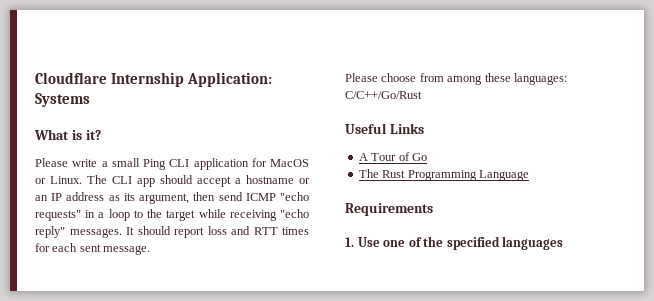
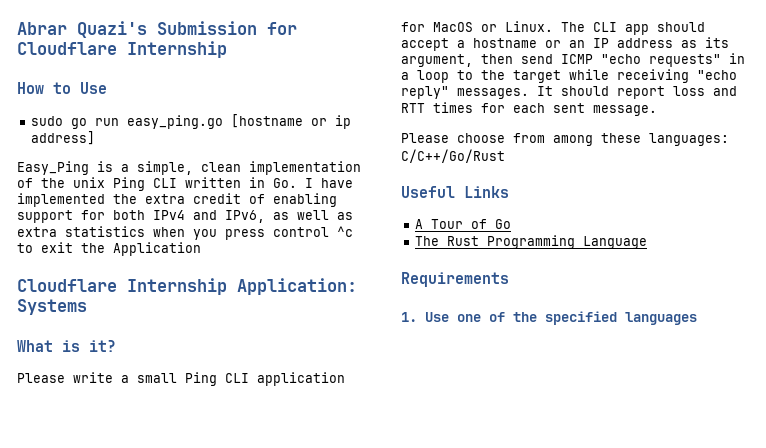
(35, 78) none -> [17,21,297,38] [17,41,227,58] [17,82,107,94] [31,114,352,129] [31,131,96,145] [17,161,361,175] [17,177,353,191] [17,193,337,207] [17,210,353,223] [17,226,353,240] [17,242,201,256] Abrar Quazi's Submission for Cloudflare Internship // How to Use // sudo go run easy_ping.go [hostname or ip address] // Easy_Ping is a simple, clean implementation of the unix Ping CLI written in Go. I have implemented the extra credit of enabling support for both IPv4 and IPv6, as well as extra statistics when you press control ^c to exit the Application //

